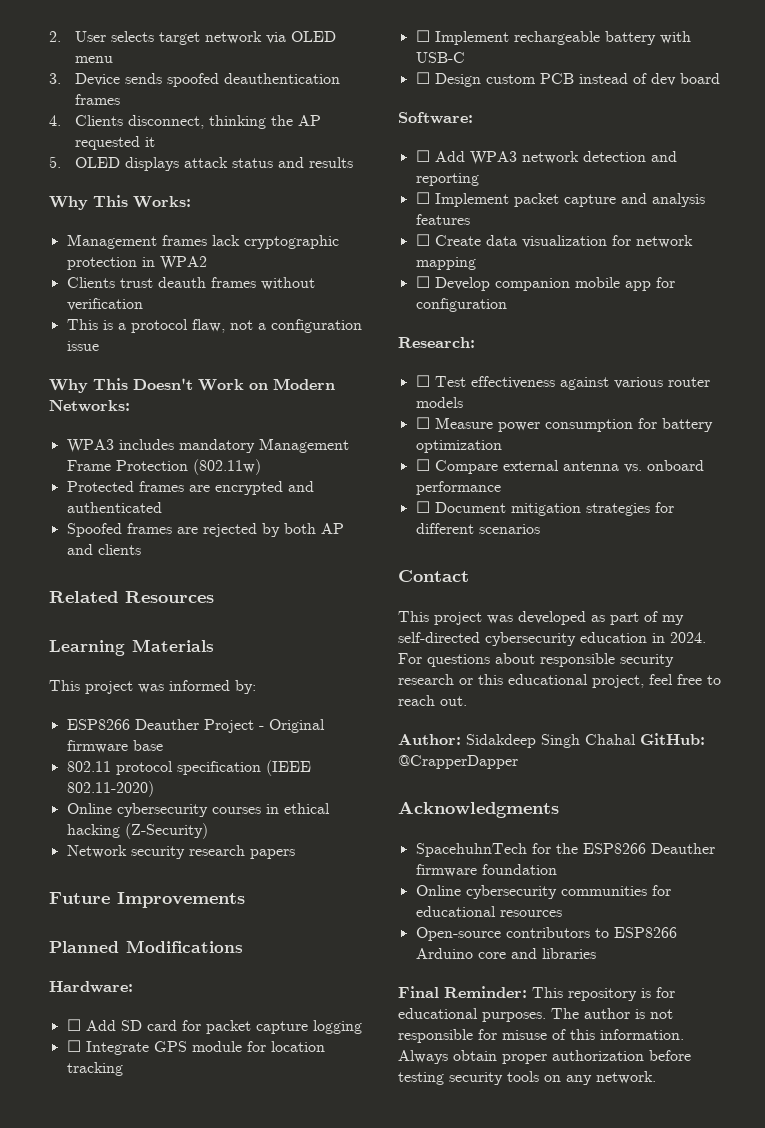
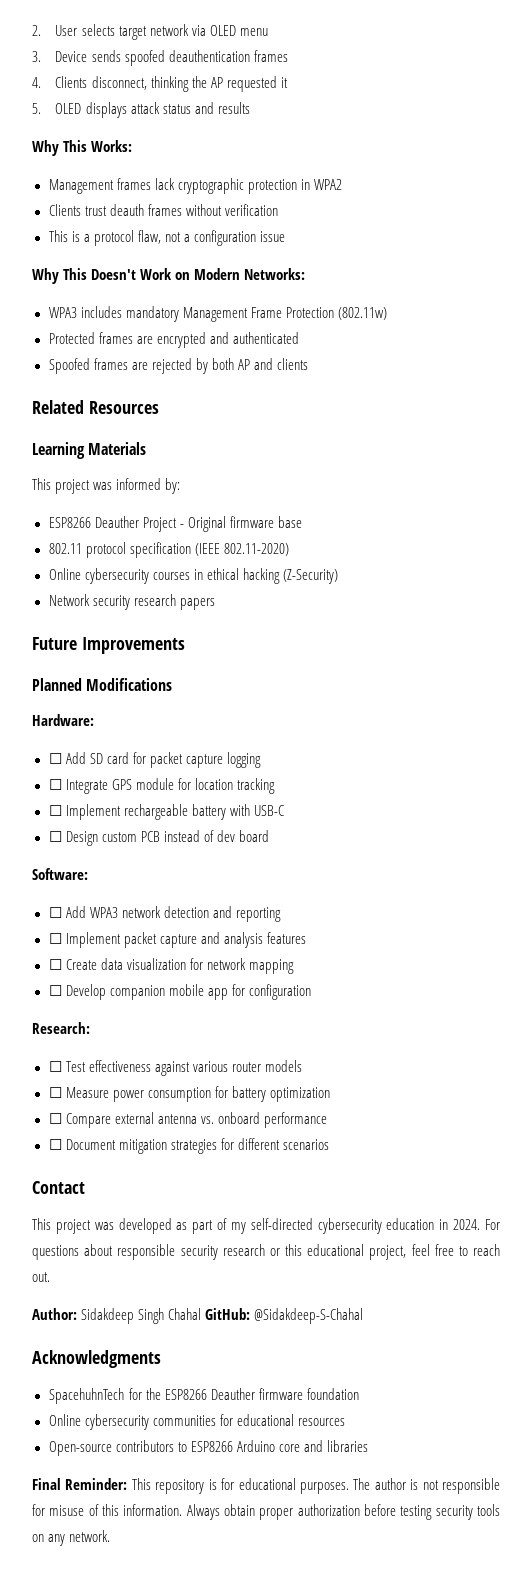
[398,755,518,769] @CrapperDapper -> [254,1308,364,1324] @Sidakdeep-S-Chahal

